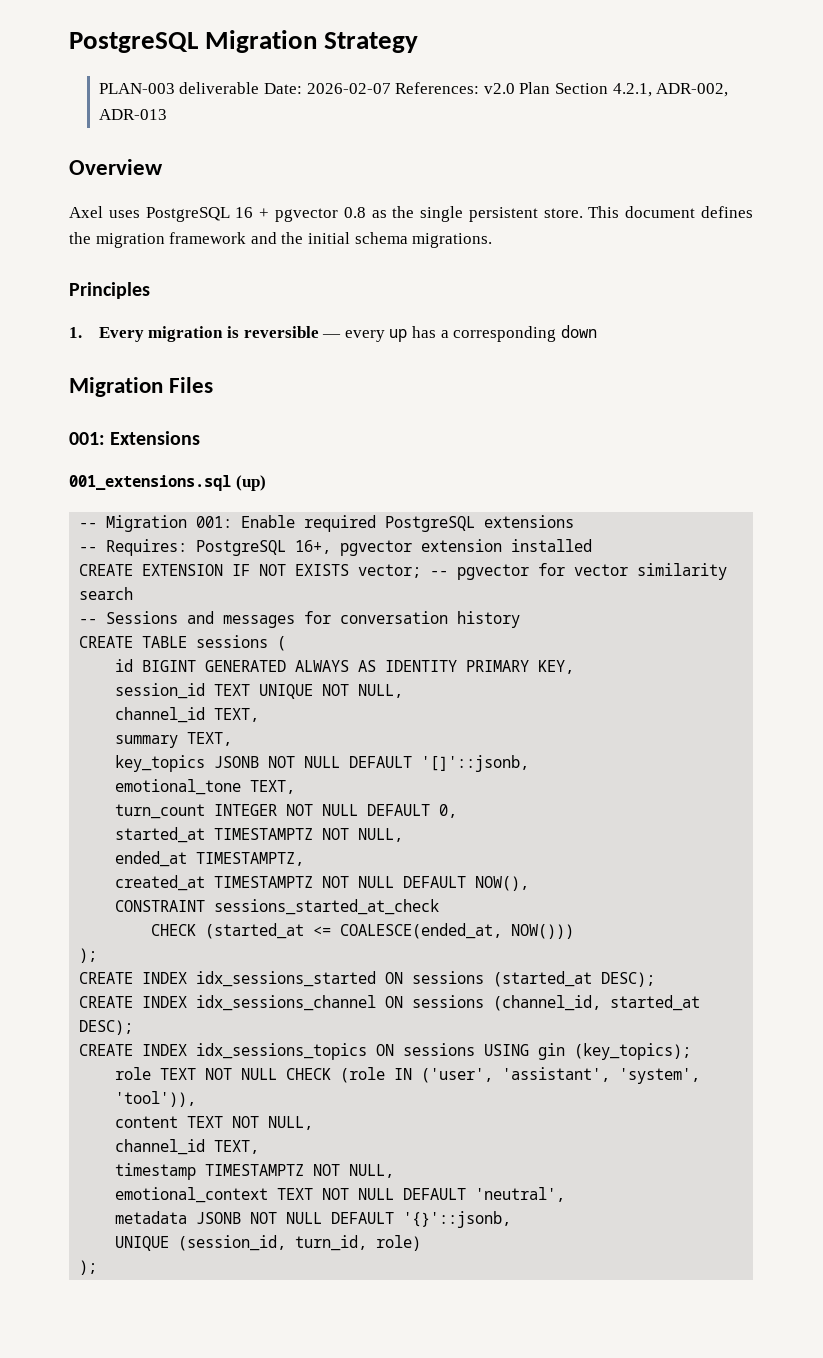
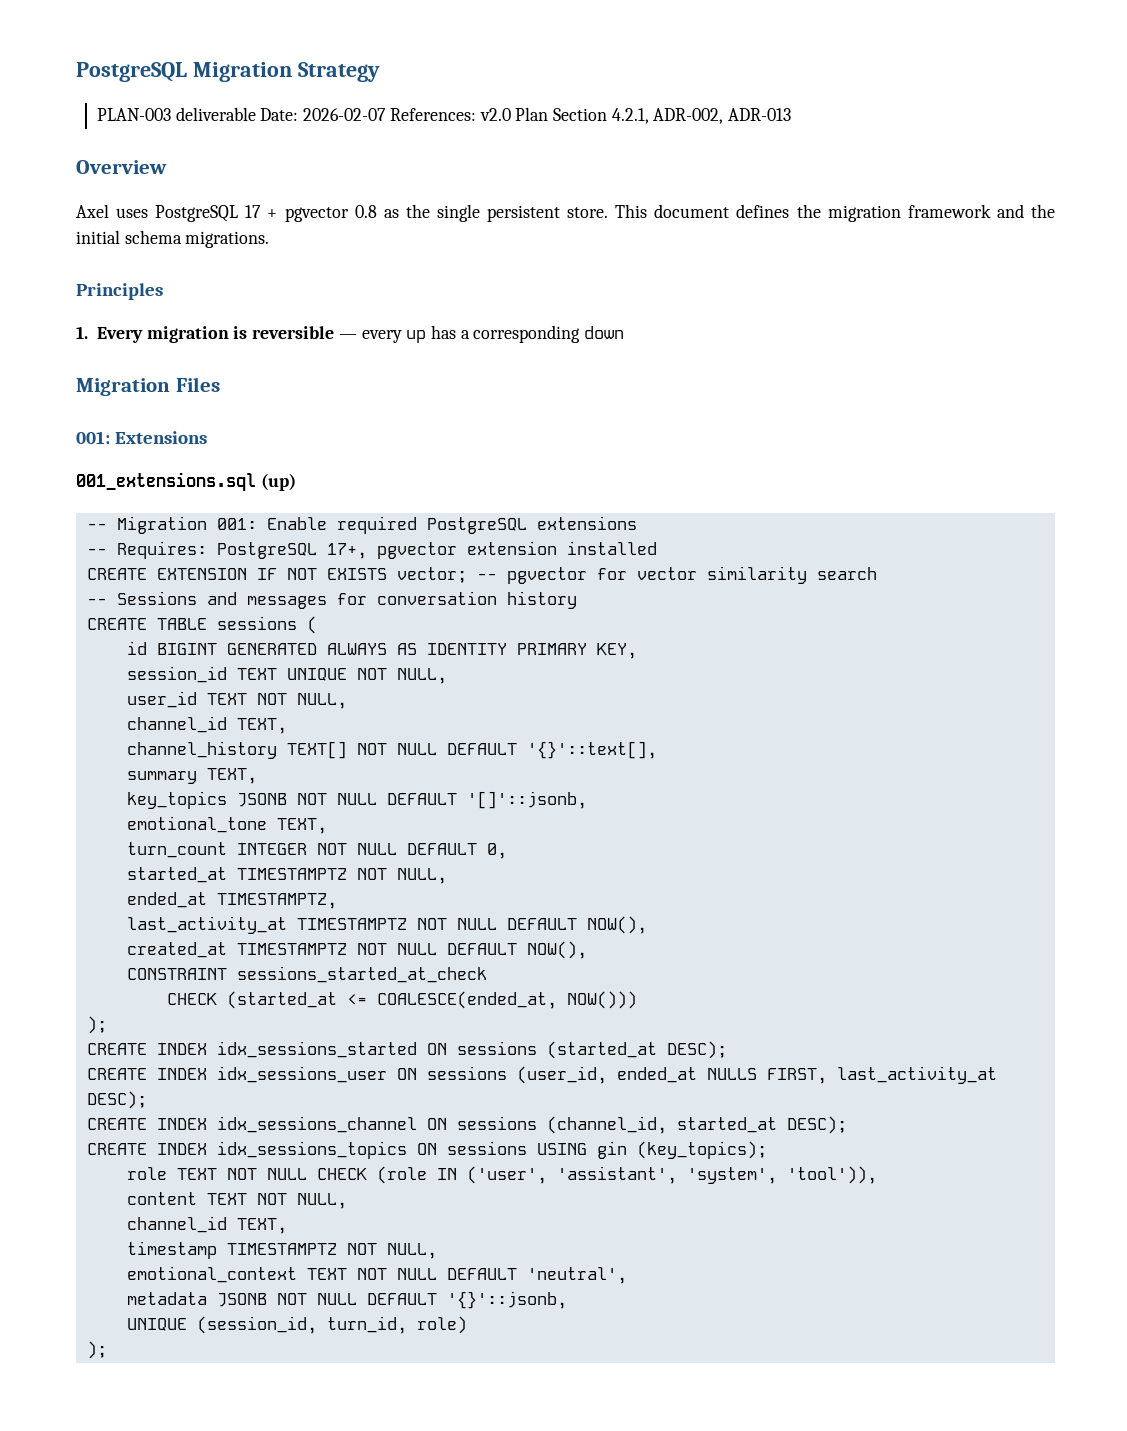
[235,207,254,218] 16 -> [245,205,262,218] 17
[295,540,332,554] 16+, -> [326,543,367,559] 17+,
[115,707,260,723] channel_id TEXT, -> [126,691,347,709] [126,716,287,734] [126,741,657,759] user_id TEXT NOT NULL, // channel_id TEXT, // channel_history TEXT[] NOT NULL DEFAULT '{}'::text[],
(305, 859) none -> [126,916,647,934] // last_activity_at TIMESTAMPTZ NOT NULL DEFAULT NOW(),
(656, 979) none -> [86,1066,997,1084] [86,1091,147,1109] // CREATE INDEX idx_sessions_user ON sessions (user_id, ended_at NULLS FIRST, last_activity_at DESC);

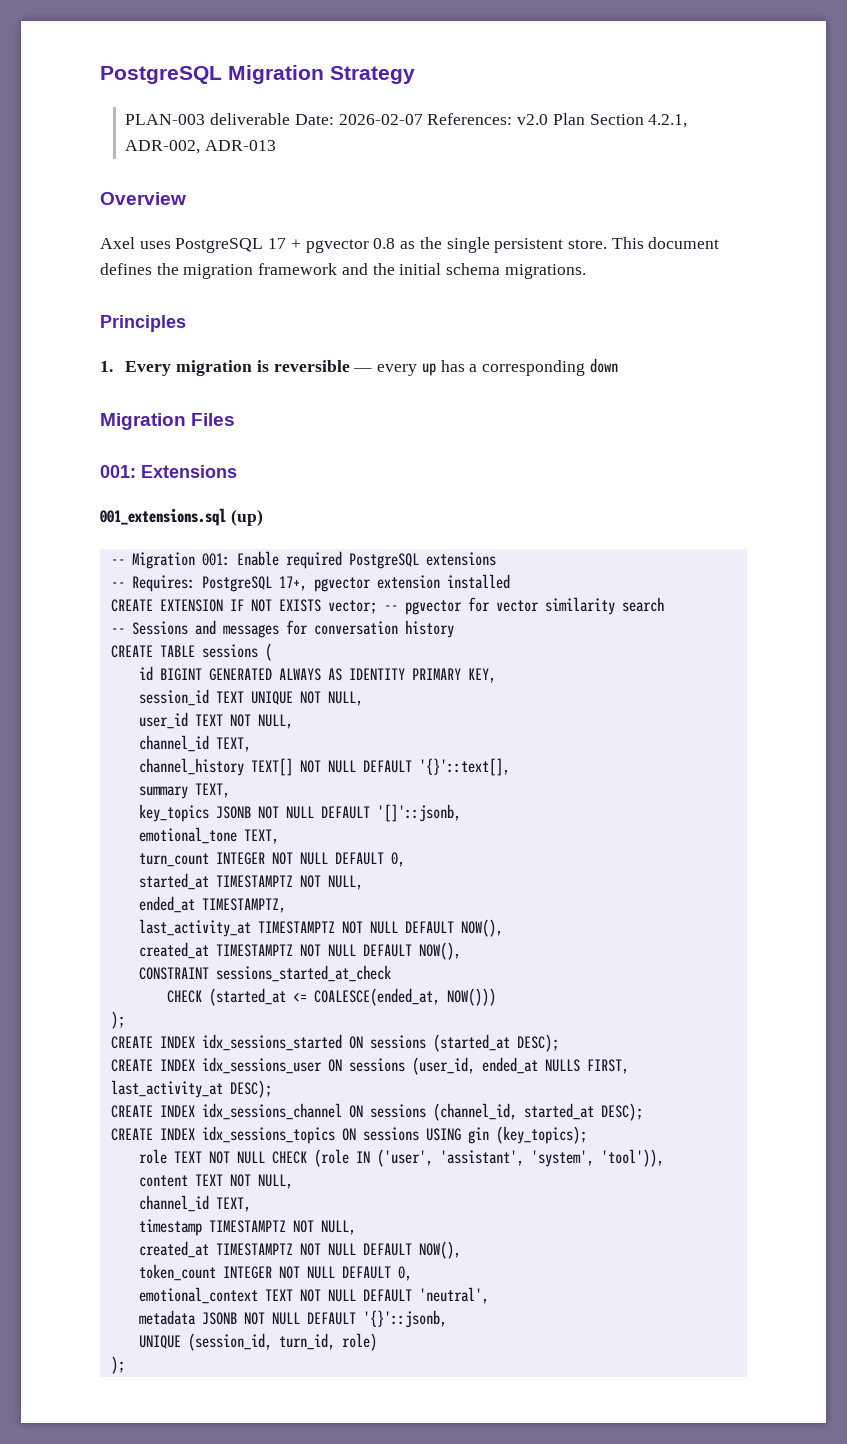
(437, 1251) none -> [138,1241,461,1259] [138,1264,412,1281] // created_at TIMESTAMPTZ NOT NULL DEFAULT NOW(), // token_count INTEGER NOT NULL DEFAULT 0,

